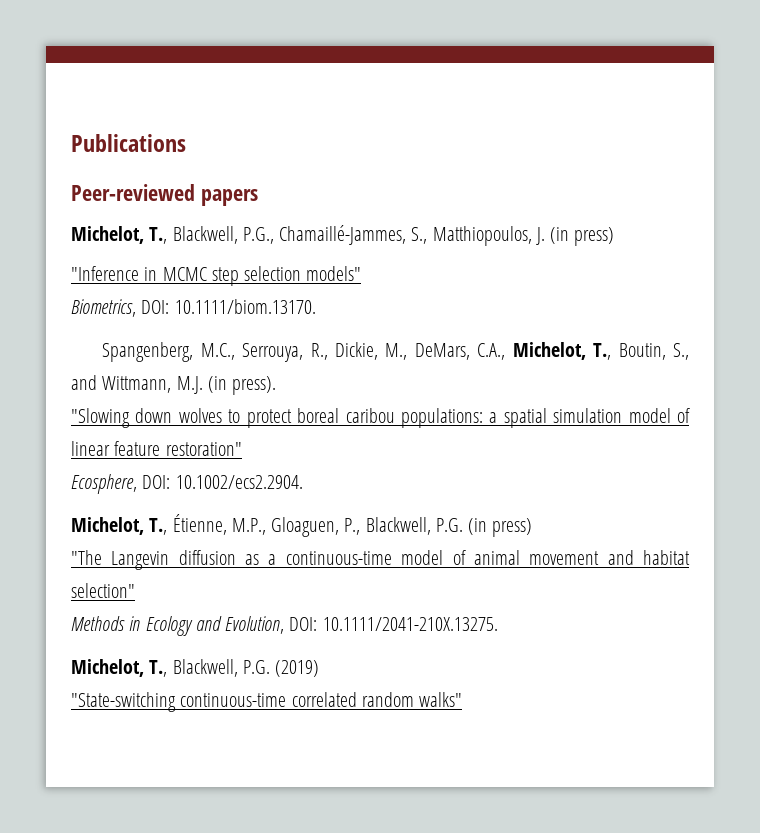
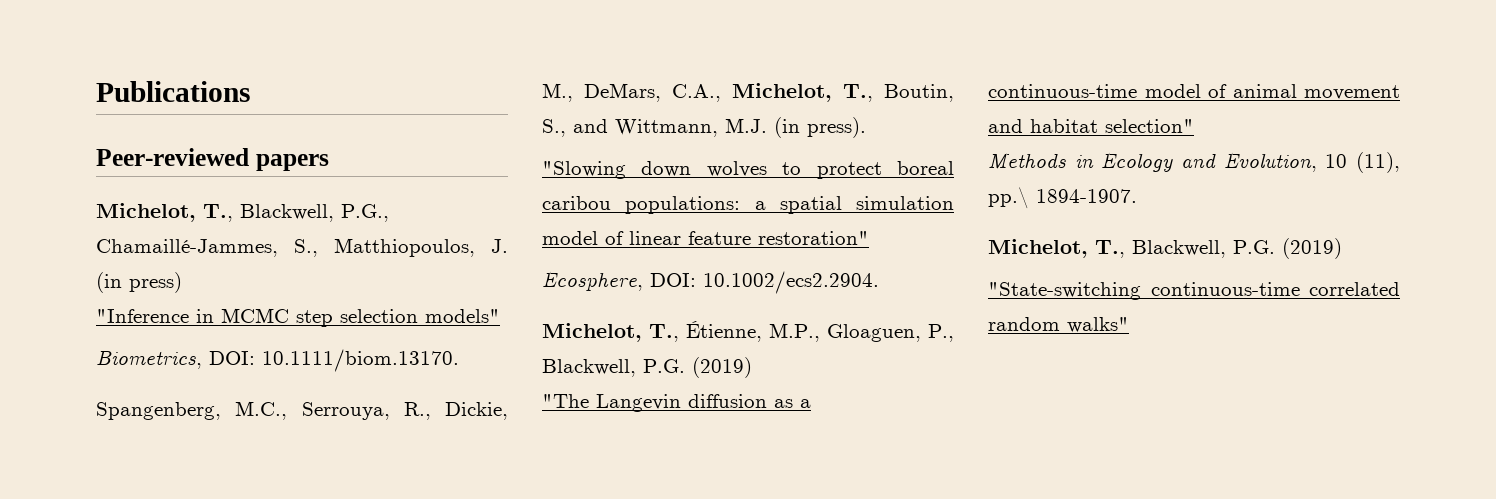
[468,518,533,537] (in press) -> [692,357,752,378] (2019)
[289,617,498,631] DOI: 10.1111/2041-210X.13275. -> [1325,152,1400,173] [988,187,1137,209] 10 (11), pp.\ 1894-1907.

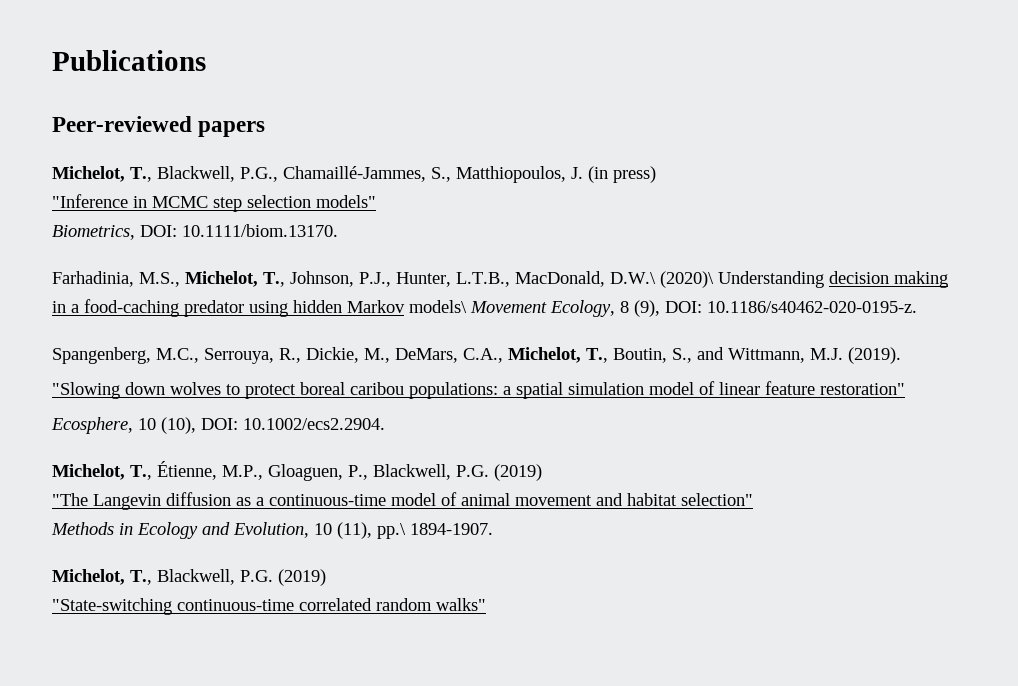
(459, 360) none -> [52,271,948,288] [52,299,917,317] // Farhadinia, M.S., Michelot, T., Johnson, P.J., Hunter, L.T.B., MacDonald, D.W.\ (2020)\ Understanding decision making in a food-caching predator using hidden Markov models\ Movement Ecology, 8 (9), DOI: 10.1186/s40462-020-0195-z.
[774,117,866,138] (in press). -> [848,347,901,364] (2019).
(643, 281) none -> [138,417,196,434] 10 (10),

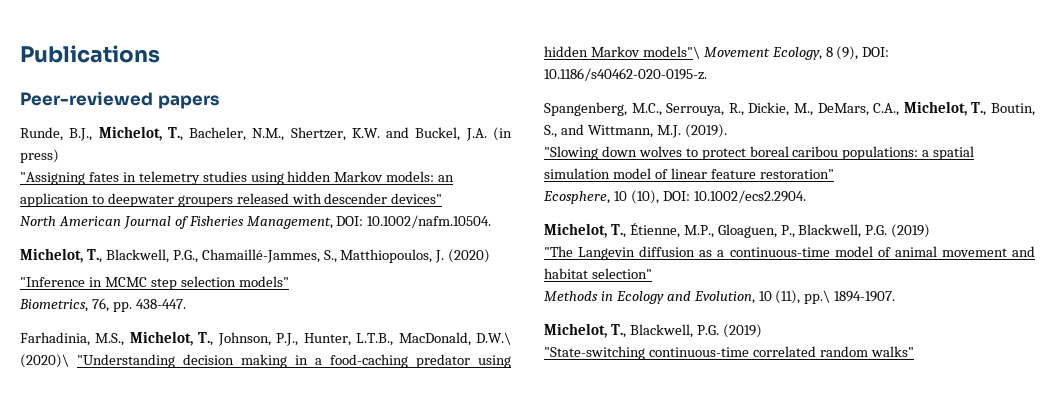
(266, 129) none -> [20,126,512,141] [20,149,59,163] [20,171,455,185] [20,193,443,207] [20,215,492,229] // Runde, B.J., Michelot, T., Bacheler, N.M., Shertzer, K.W. and Buckel, J.A. (in press) // "Assigning fates in telemetry studies using hidden Markov models: an application to deepwater groupers released with descender devices" // North American Journal of Fisheries Management, DOI: 10.1002/nafm.10504.
[588,166,656,183] (in press) -> [448,249,491,263] (2020)
[140,224,338,237] DOI: 10.1111/biom.13170. -> [91,298,186,312] 76, pp. 438-447.
[718,271,824,288] Understanding -> [77,354,175,368] "Understanding
[409,300,467,313] models\ -> [642,46,700,59] models"\

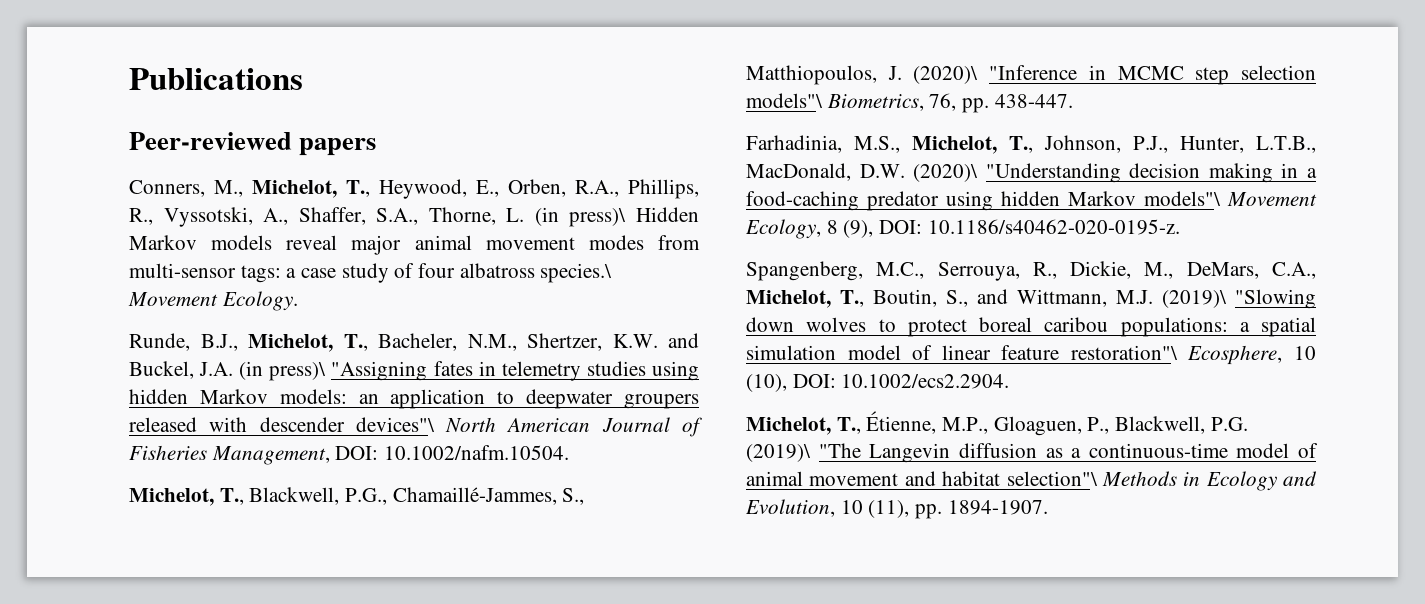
(219, 102) none -> [129,179,699,199] [129,207,699,227] [129,235,700,255] [129,263,613,283] [128,291,298,311] // Conners, M., Michelot, T., Heywood, E., Orben, R.A., Phillips, R., Vyssotski, A., Shaffer, S.A., Thorne, L. (in press)\ Hidden Markov models reveal major animal movement modes from multi-sensor tags: a case study of four albatross species.\ Movement Ecology.
[20,149,59,163] press) // -> [269,362,327,381] press)\
[391,193,443,204] devices" // -> [355,417,435,432] devices"\
[448,249,491,263] (2020) // -> [913,66,979,84] (2020)\
[238,276,289,287] models" // -> [746,93,823,108] models"\
[476,332,512,345] D.W.\ -> [859,164,905,178] D.W.
[684,124,727,138] (2019). // -> [1162,290,1227,308] (2019)\
[759,169,834,179] restoration" // -> [1070,345,1178,360] restoration"\
[891,224,931,238] (2019) // -> [746,444,811,462] (2019)\
[591,268,652,279] selection" // -> [1006,471,1098,486] selection"\
[804,290,831,304] pp.\ -> [915,504,943,519] pp.
[544,323,762,338] [544,346,914,360] // Michelot, T., Blackwell, P.G. (2019) // "State-switching continuous-time correlated random walks" -> (1048, 507) none

